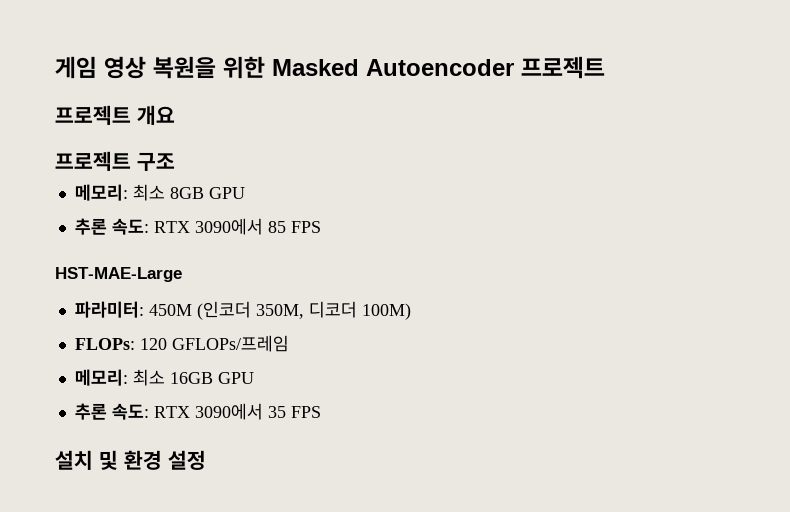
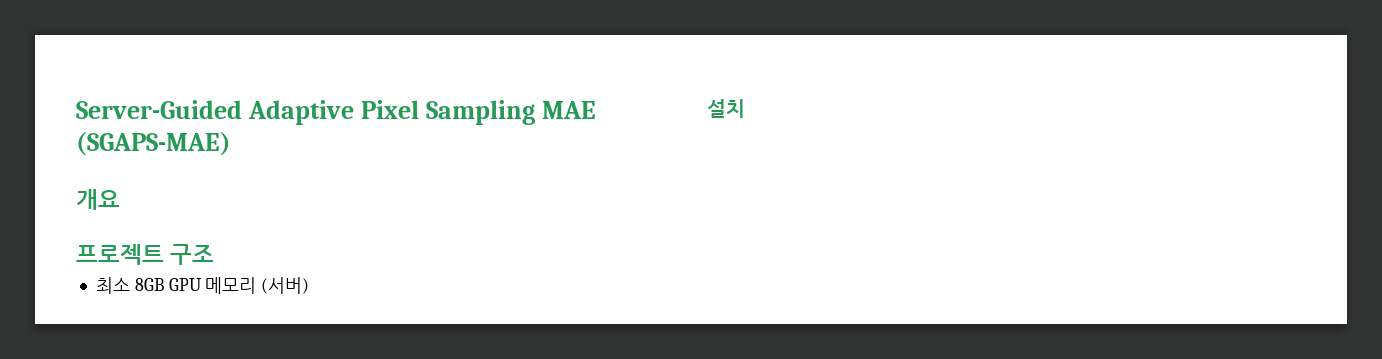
[55,56,605,79] [55,105,131,125] 게임 영상 복원을 위한 Masked Autoencoder 프로젝트 // 프로젝트 -> [76,100,596,125] [76,132,231,156] Server-Guided Adaptive Pixel Sampling MAE (SGAPS-MAE) //
[74,184,128,201] 메모리: -> (215, 254) none
[74,218,321,235] [55,267,182,282] [74,301,411,320] [74,335,289,352] [74,369,254,386] [74,403,321,420] [55,450,206,470] // 추론 속도: RTX 3090에서 85 FPS // HST-MAE-Large // 파라미터: 450M (인코더 350M, 디코더 100M) // FLOPs: 120 GFLOPs/프레임 // 메모리: 최소 16GB GPU // 추론 속도: RTX 3090에서 35 FPS // 설치 및 환경 설정 -> [205,277,310,294] [707,99,745,118] 메모리 (서버) // 설치

